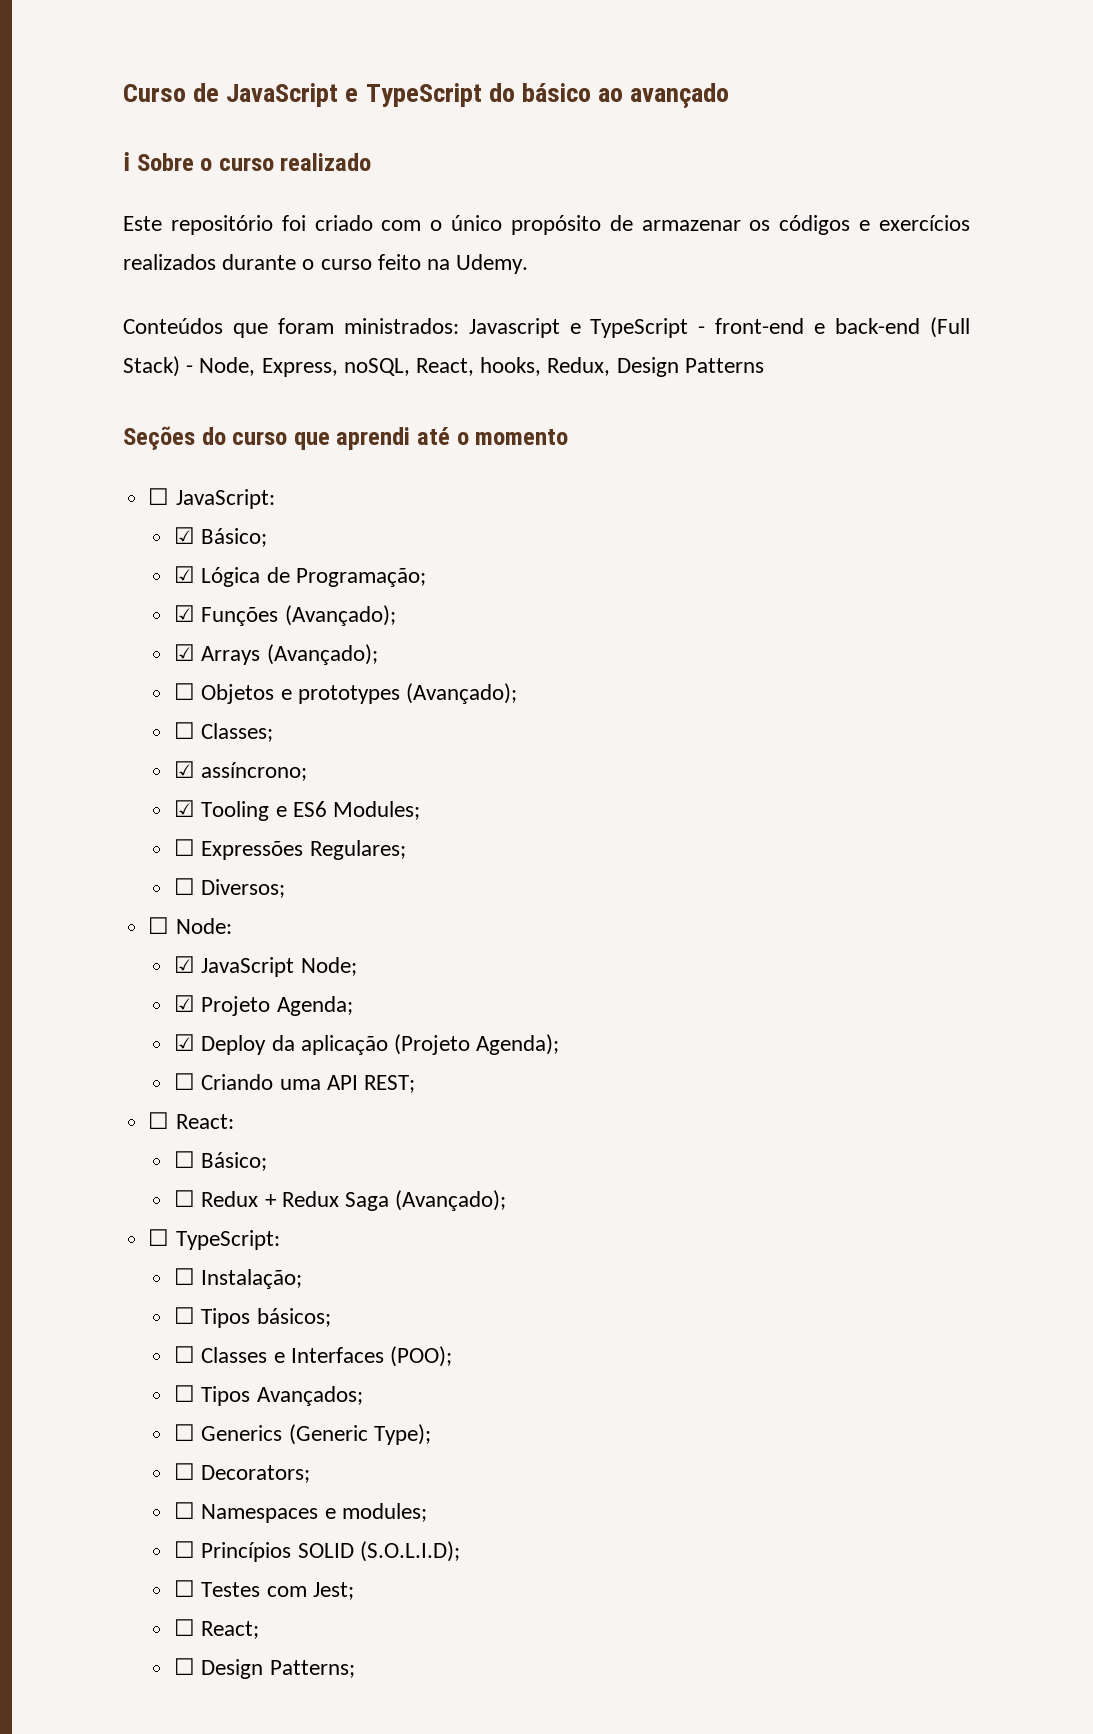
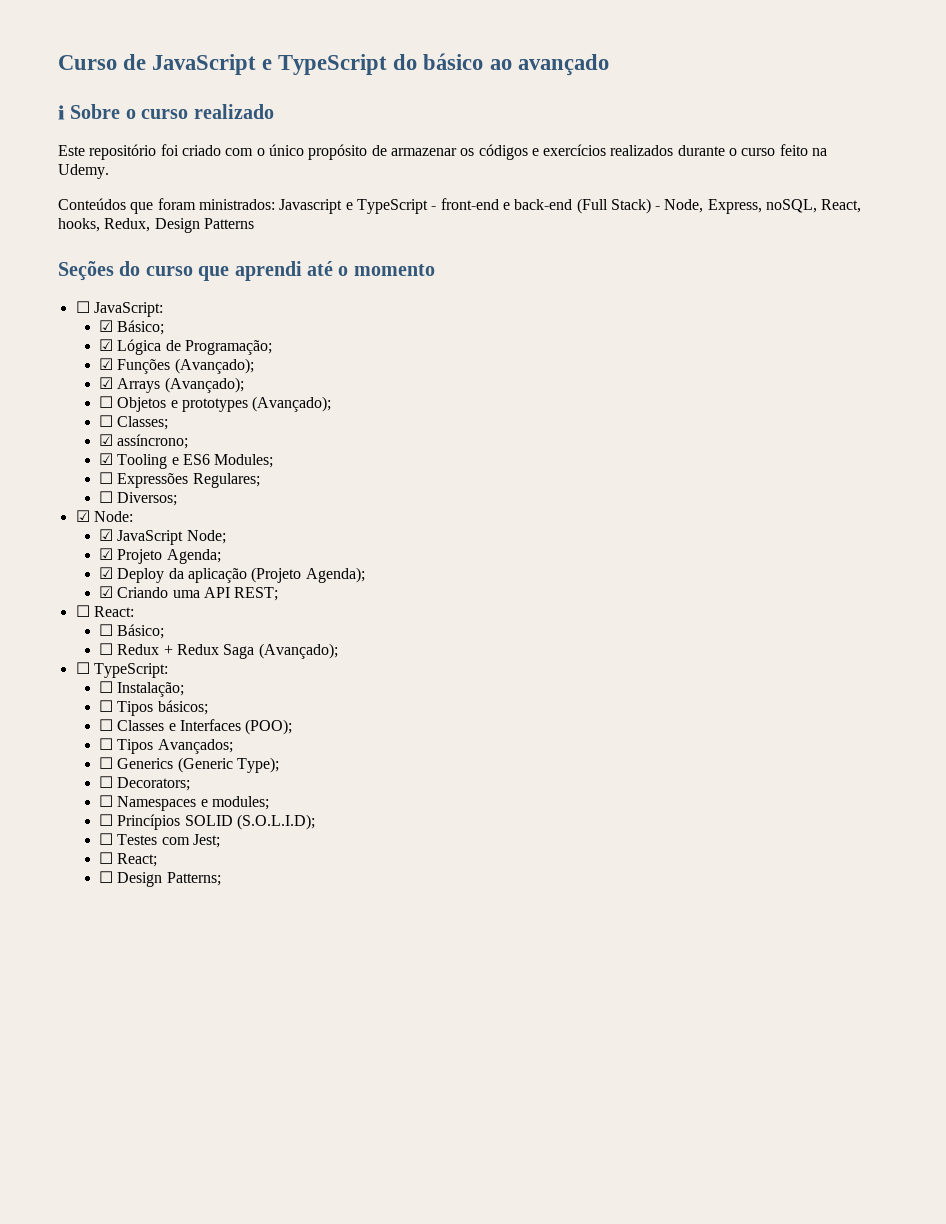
[148,917,170,934] ☐ -> [75,510,90,522] ☑
[174,1073,196,1090] ☐ -> [98,586,113,598] ☑

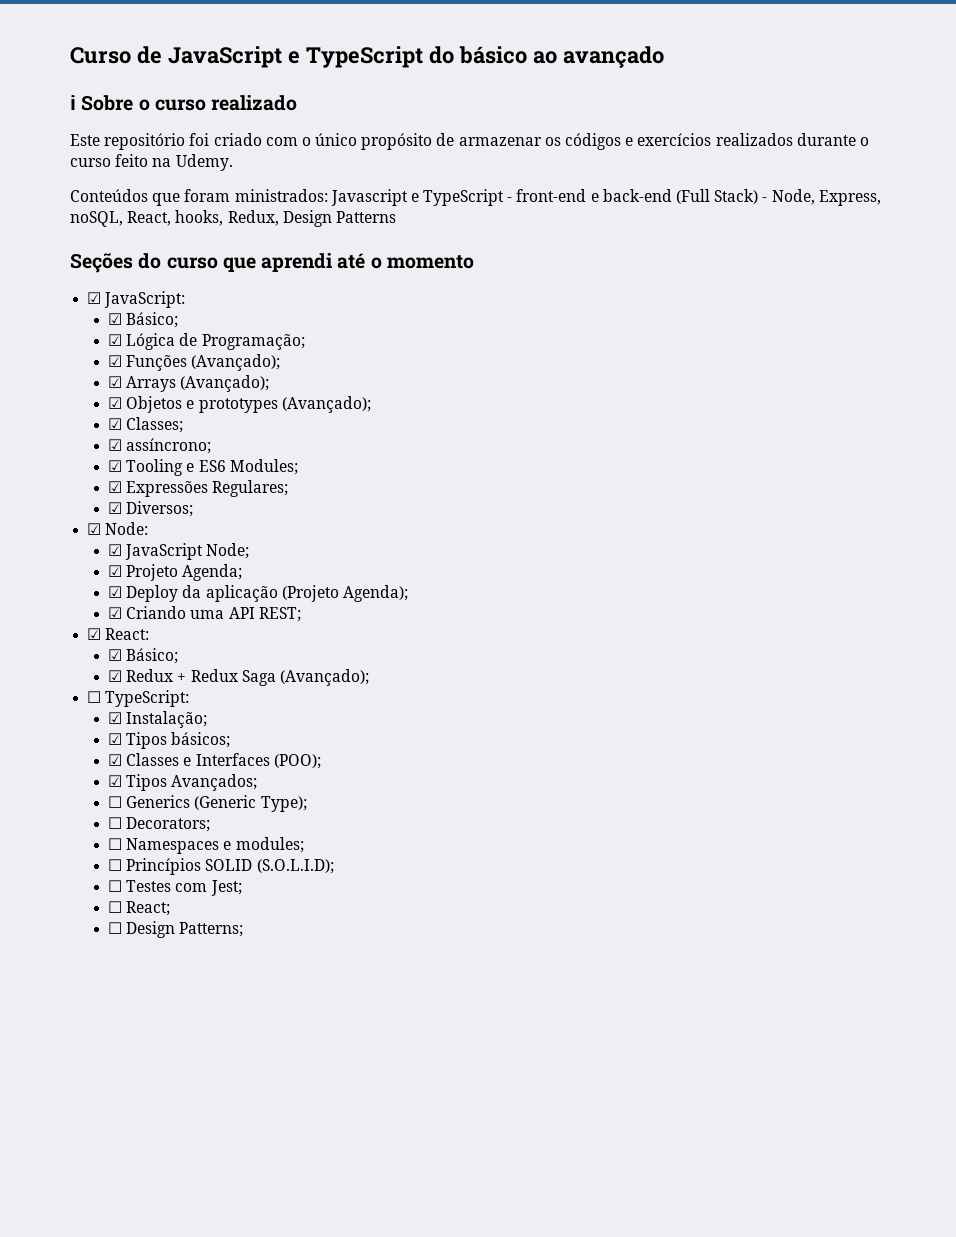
[75,301,90,313] ☐ -> [87,292,102,304] ☑
[98,396,113,408] ☐ -> [108,397,123,409] ☑
[98,415,113,427] ☐ -> [108,418,123,430] ☑
[98,472,113,484] ☐ -> [108,481,123,493] ☑
[98,491,113,503] ☐ -> [108,502,123,514] ☑
[75,605,90,617] ☐ -> [87,628,102,640] ☑
[98,624,165,639] [98,643,113,655] ☐ Básico; // ☐ -> [108,648,179,664] [108,670,123,682] ☑ Básico; // ☑
[98,681,113,693] ☐ -> [108,712,123,724] ☑
[98,700,113,712] ☐ -> [108,733,123,745] ☑
[98,719,113,731] ☐ -> [108,754,123,766] ☑
[98,738,113,750] ☐ -> [108,775,123,787] ☑

